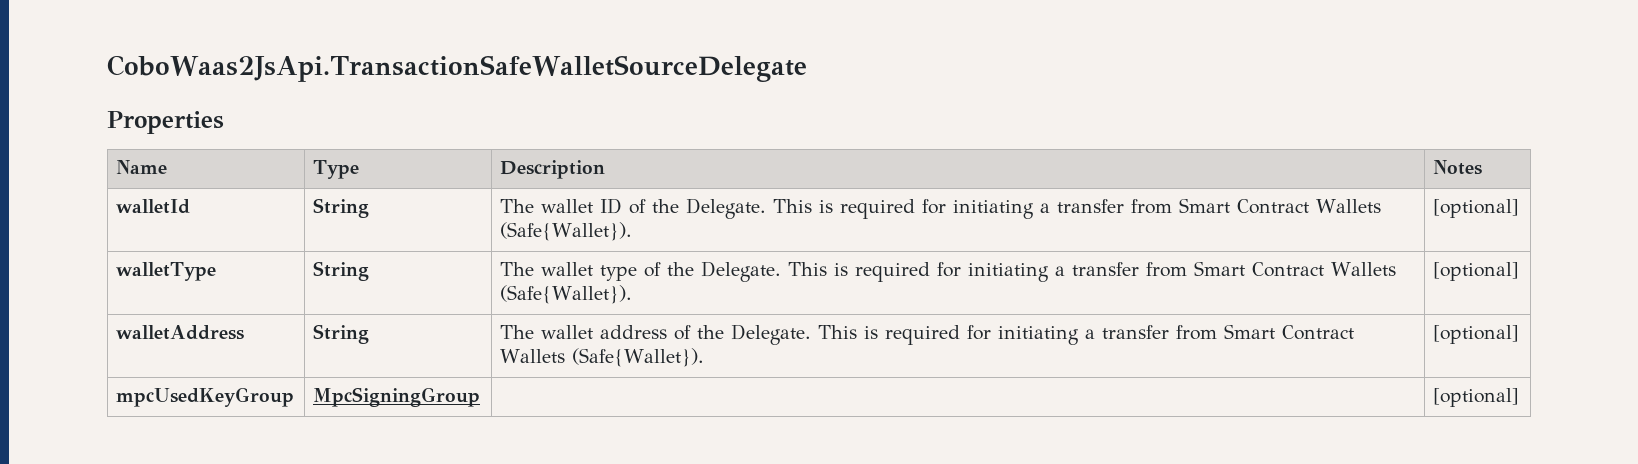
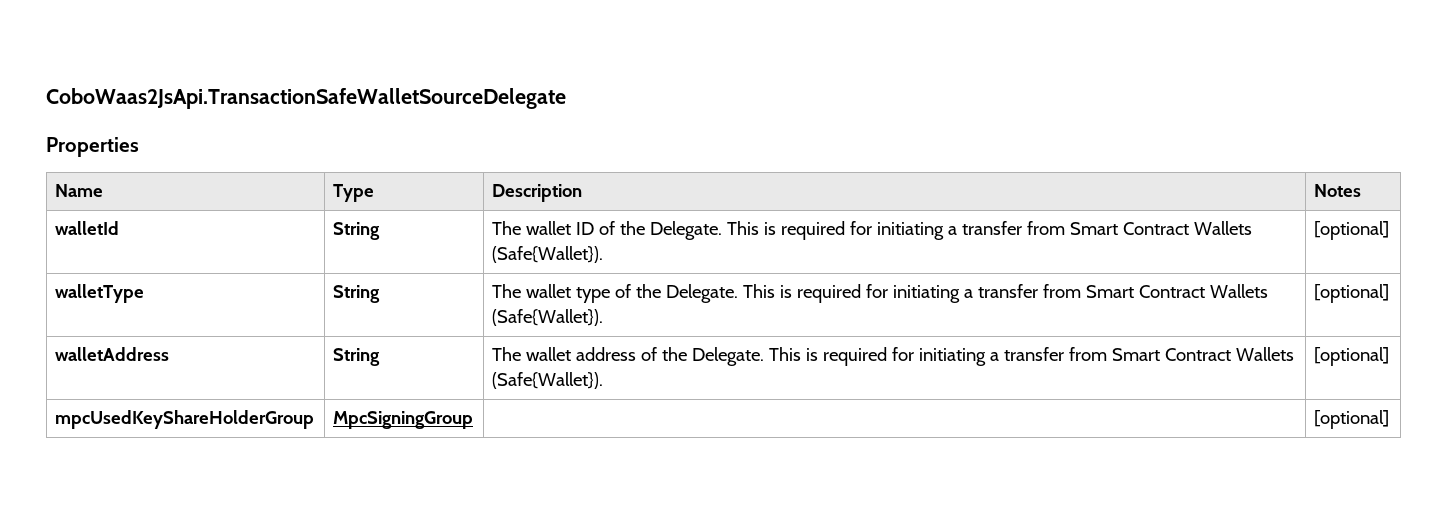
[116,387,295,407] mpcUsedKeyGroup -> [55,410,315,429] mpcUsedKeyShareHolderGroup

